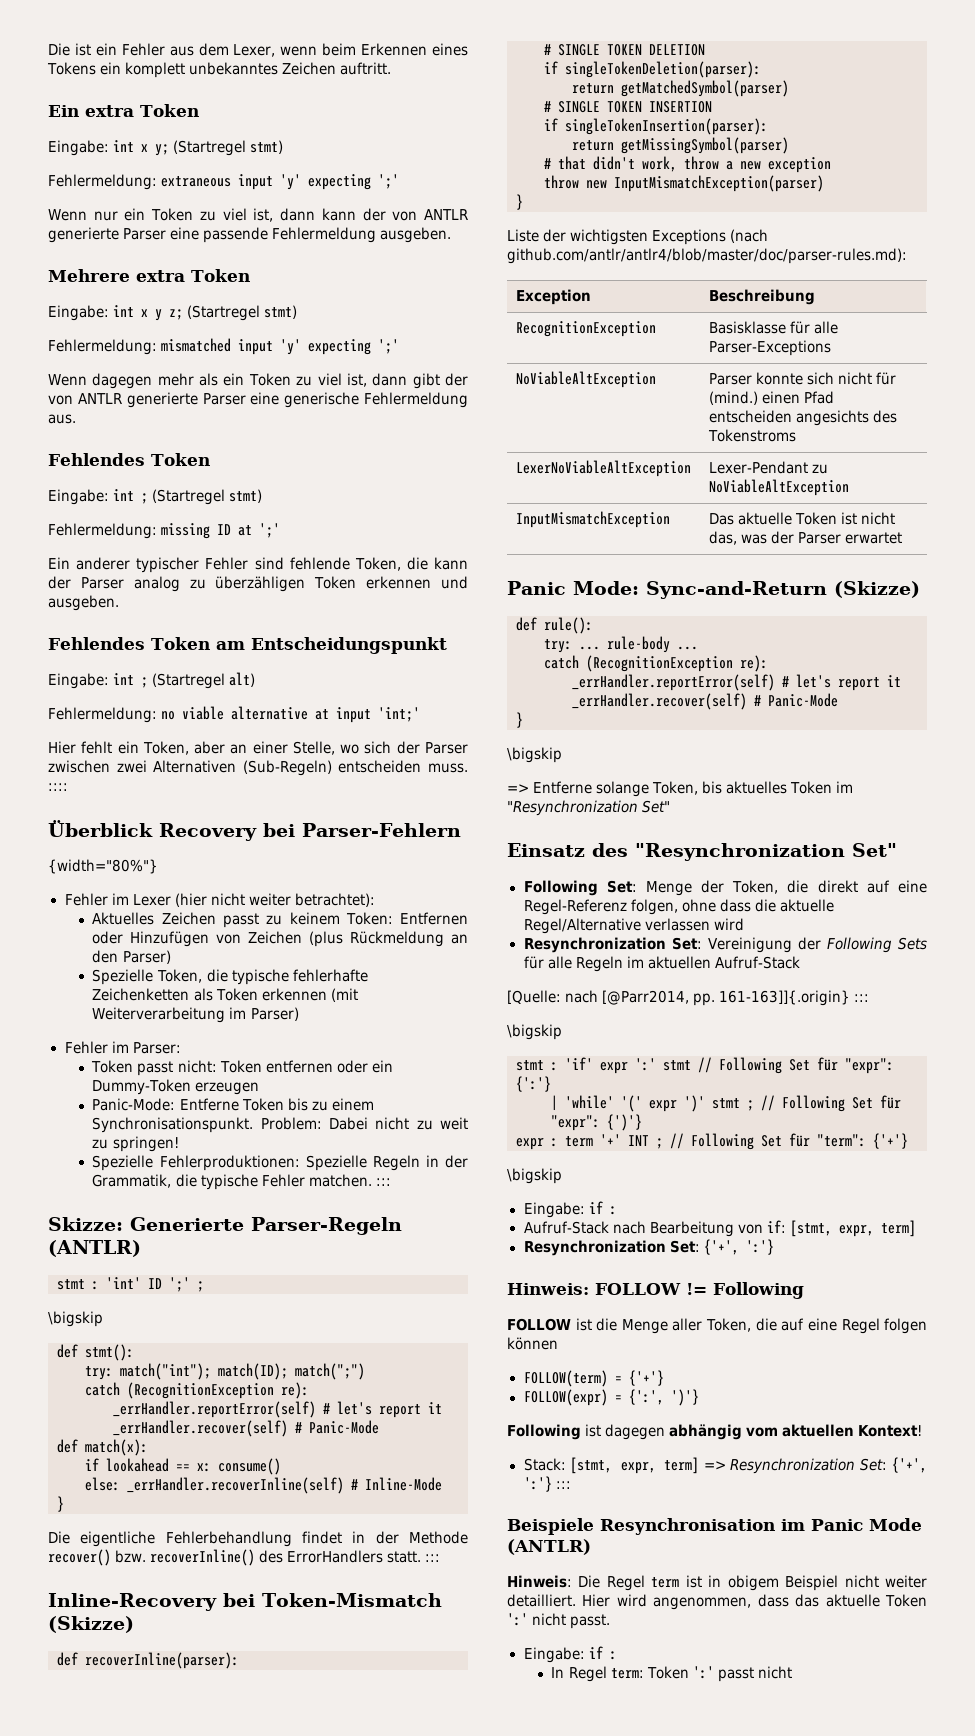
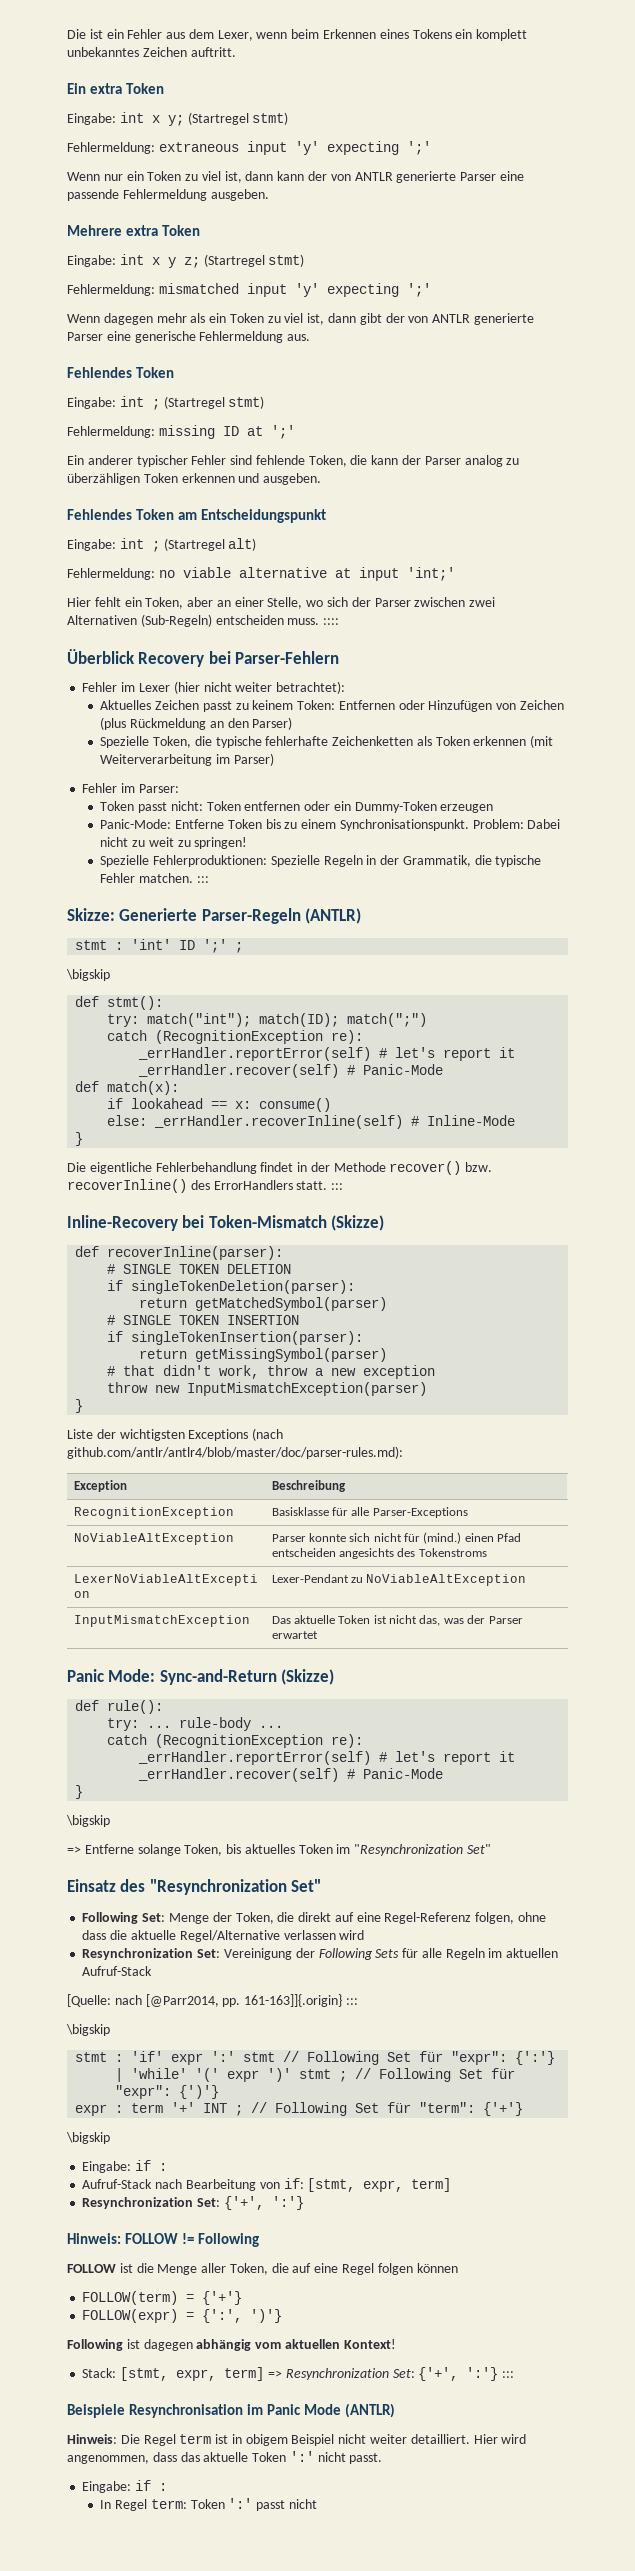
[48,859,158,874] // {width="80%"} -> (340, 657) none

